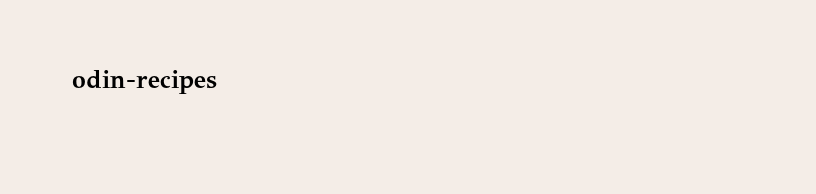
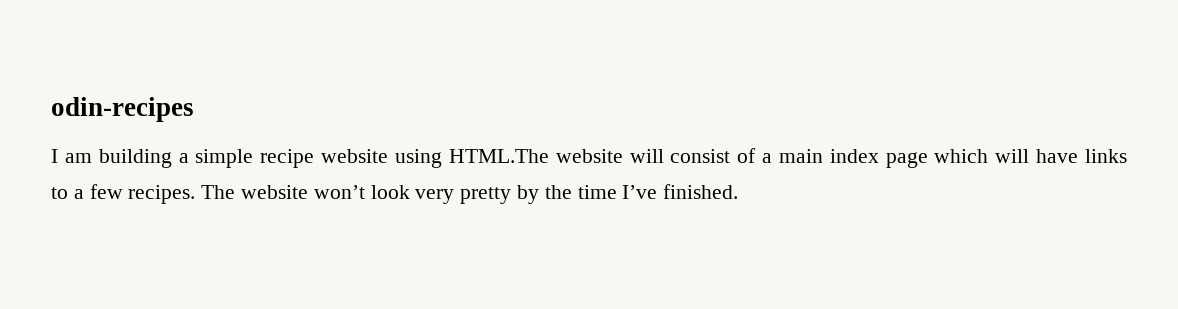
(217, 82) none -> [51,148,1128,168] [51,184,739,204] // I am building a simple recipe website using HTML.The website will consist of a main index page which will have links to a few recipes. The website won’t look very pretty by the time I’ve finished.

